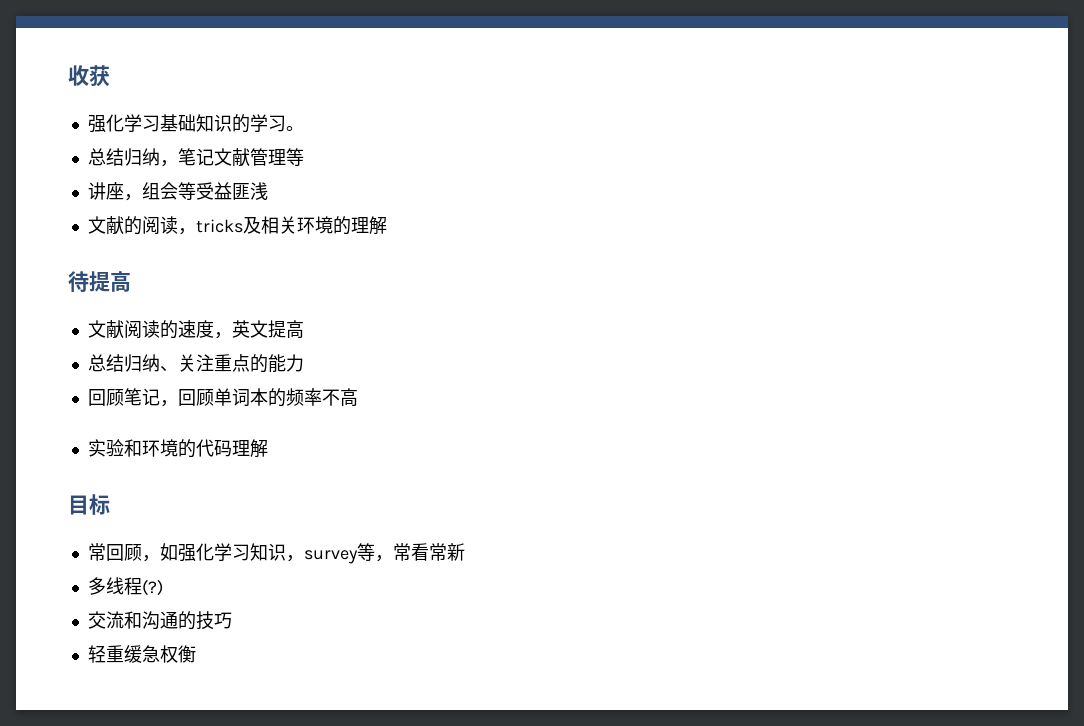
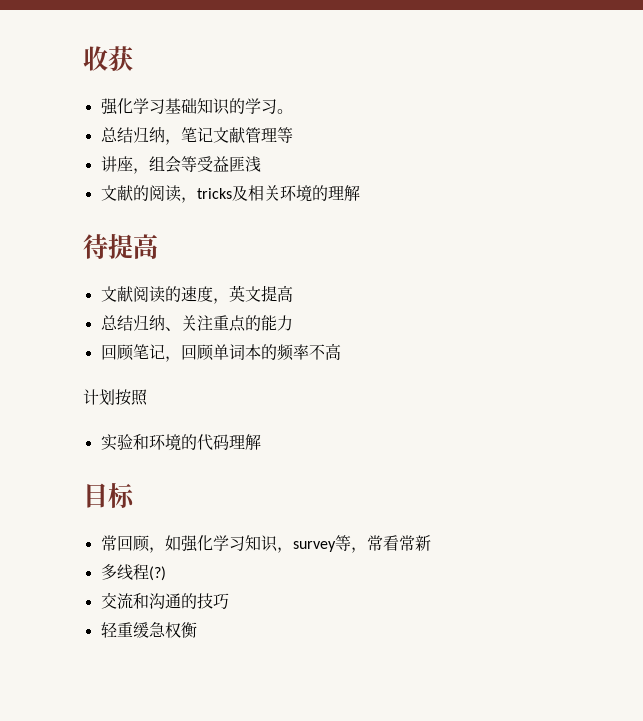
(358, 397) none -> [83,389,148,406] // 计划按照

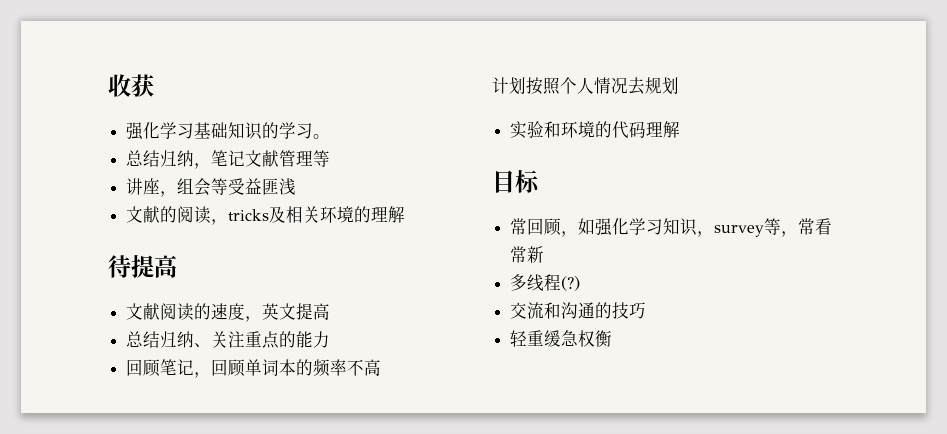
(148, 397) none -> [560,77,679,95] 个人情况去规划

